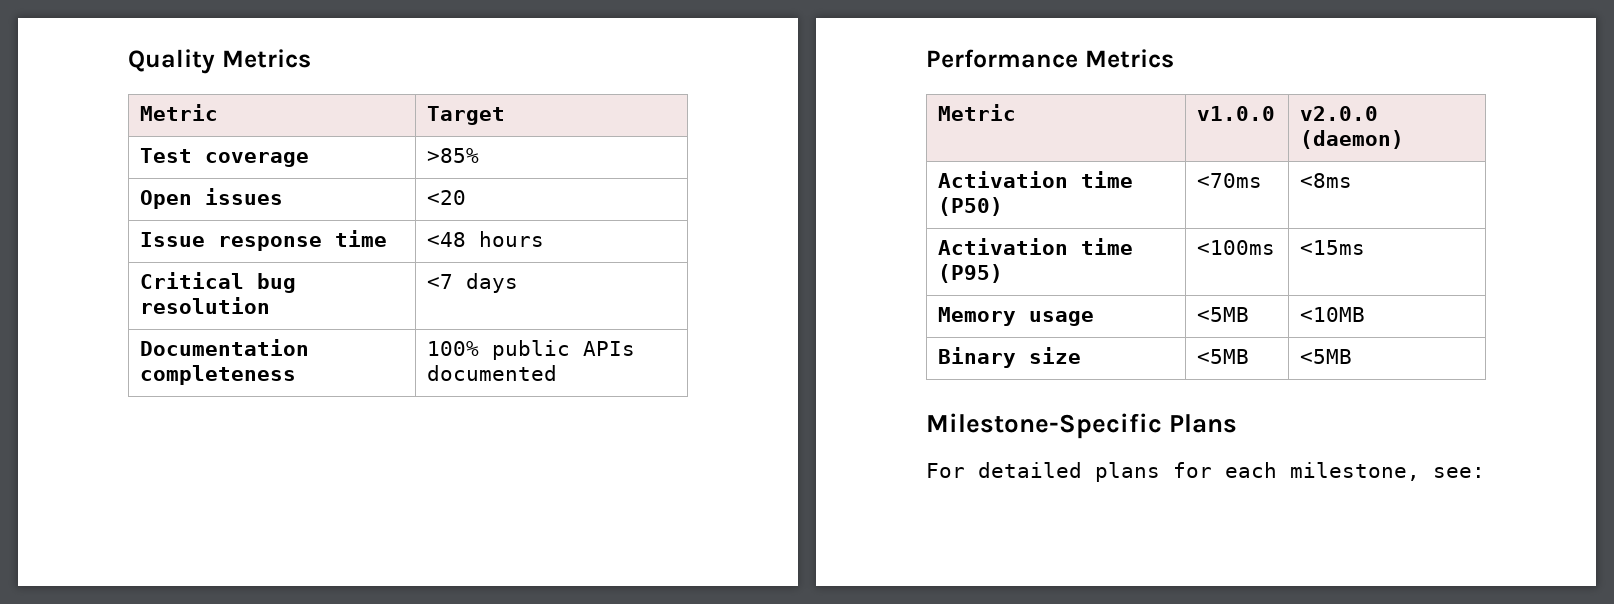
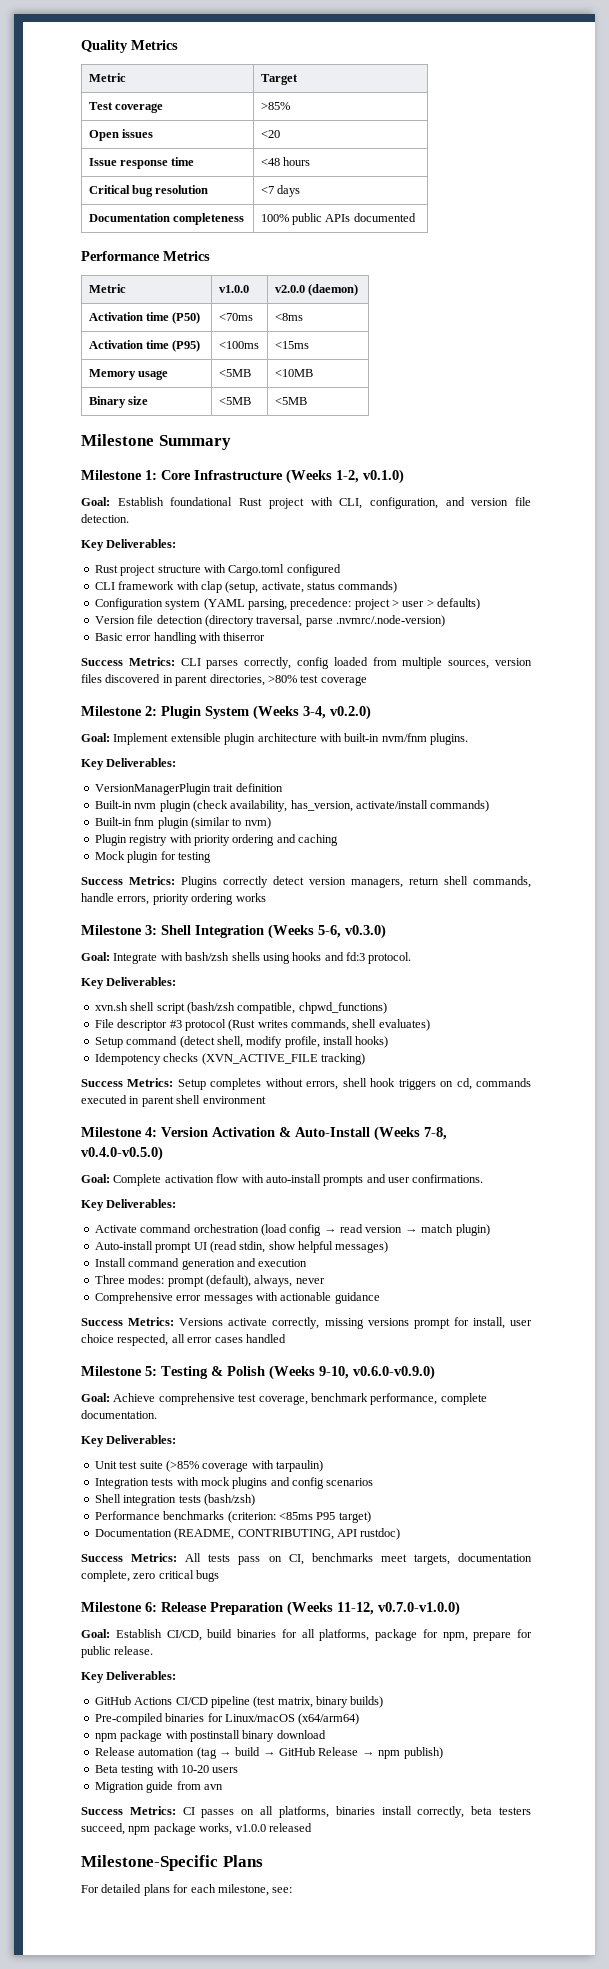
(1353, 356) none -> [81,434,231,450] [81,469,404,484] [81,497,531,509] [81,514,129,523] [81,539,177,551] [94,564,341,576] [94,581,398,593] [94,598,481,610] [94,615,445,627] [94,632,266,644] [81,657,532,669] [81,674,367,686] [81,705,371,720] [81,733,468,745] [81,758,177,770] [94,783,283,795] [94,800,490,812] [94,817,271,829] [94,834,338,846] [94,851,211,863] [81,876,531,888] [81,893,266,905] [81,924,386,939] [81,952,412,964] [81,977,177,989] [94,1002,387,1014] [94,1019,430,1031] [94,1036,389,1048] [94,1053,365,1065] [81,1078,531,1090] [81,1095,266,1107] [81,1126,447,1141] [81,1146,163,1161] [81,1174,484,1186] [81,1199,177,1211] [94,1224,490,1236] [94,1241,389,1253] [94,1258,308,1270] [94,1275,325,1287] [94,1292,380,1304] [81,1317,533,1329] [81,1334,286,1346] [81,1365,435,1380] [81,1393,487,1405] [81,1410,157,1419] [81,1435,177,1447] [94,1460,323,1472] [94,1477,374,1489] [94,1494,255,1506] [94,1511,371,1523] [94,1528,401,1540] [81,1553,532,1565] [81,1570,220,1582] [81,1601,460,1616] [81,1629,532,1641] [81,1646,154,1658] [81,1671,177,1683] [94,1696,384,1708] [94,1713,360,1725] [94,1730,326,1742] [94,1747,443,1759] [94,1764,239,1776] [94,1781,223,1793] [81,1806,531,1818] [81,1823,312,1835] // Milestone Summary // Milestone 1: Core Infrastructure (Weeks 1-2, v0.1.0) // Goal: Establish foundational Rust project with CLI, configuration, and version file detection. // Key Deliverables: // Rust project structure with Cargo.toml configured // CLI framework with clap (setup, activate, status commands) // Configuration system (YAML parsing, precedence: project > user > defaults) // Version file detection (directory traversal, parse .nvmrc/.node-version) // Basic error handling with thiserror // Success Metrics: CLI parses correctly, config loaded from multiple sources, version files discovered in parent directories, >80% test coverage // Milestone 2: Plugin System (Weeks 3-4, v0.2.0) // Goal: Implement extensible plugin architecture with built-in nvm/fnm plugins. // Key Deliverables: // VersionManagerPlugin trait definition // Built-in nvm plugin (check availability, has_version, activate/install commands) // Built-in fnm plugin (similar to nvm) // Plugin registry with priority ordering and caching // Mock plugin for testing // Success Metrics: Plugins correctly detect version managers, return shell commands, handle errors, priority ordering works // Milestone 3: Shell Integration (Weeks 5-6, v0.3.0) // Goal: Integrate with bash/zsh shells using hooks and fd:3 protocol. // Key Deliverables: // xvn.sh shell script (bash/zsh compatible, chpwd_functions) // File descriptor #3 protocol (Rust writes commands, shell evaluates) // Setup command (detect shell, modify profile, install hooks) // Idempotency checks (XVN_ACTIVE_FILE tracking) // Success Metrics: Setup completes without errors, shell hook triggers on cd, commands executed in parent shell environment // Milestone 4: Version Activation & Auto-Install (Weeks 7-8, v0.4.0-v0.5.0) // Goal: Complete activation flow with auto-install prompts and user confirmations. // Key Deliverables: // Activate command orchestration (load config → read version → match plugin) // Auto-install prompt UI (read stdin, show helpful messages) // Install command generation and execution // Three modes: prompt (default), always, never // Comprehensive error messages with actionable guidance // Success Metrics: Versions activate correctly, missing versions prompt for install, user choice respected, all error cases handled // Milestone 5: Testing & Polish (Weeks 9-10, v0.6.0-v0.9.0) // Goal: Achieve comprehensive test coverage, benchmark performance, complete documentation. // Key Deliverables: // Unit test suite (>85% coverage with tarpaulin) // Integration tests with mock plugins and config scenarios // Shell integration tests (bash/zsh) // Performance benchmarks (criterion: <85ms P95 target) // Documentation (README, CONTRIBUTING, API rustdoc) // Success Metrics: All tests pass on CI, benchmarks meet targets, documentation complete, zero critical bugs // Milestone 6: Release Preparation (Weeks 11-12, v0.7.0-v1.0.0) // Goal: Establish CI/CD, build binaries for all platforms, package for npm, prepare for public release. // Key Deliverables: // GitHub Actions CI/CD pipeline (test matrix, binary builds) // Pre-compiled binaries for Linux/macOS (x64/arm64) // npm package with postinstall binary download // Release automation (tag → build → GitHub Release → npm publish) // Beta testing with 10-20 users // Migration guide from avn // Success Metrics: CI passes on all platforms, binaries install correctly, beta testers succeed, npm package works, v1.0.0 released

